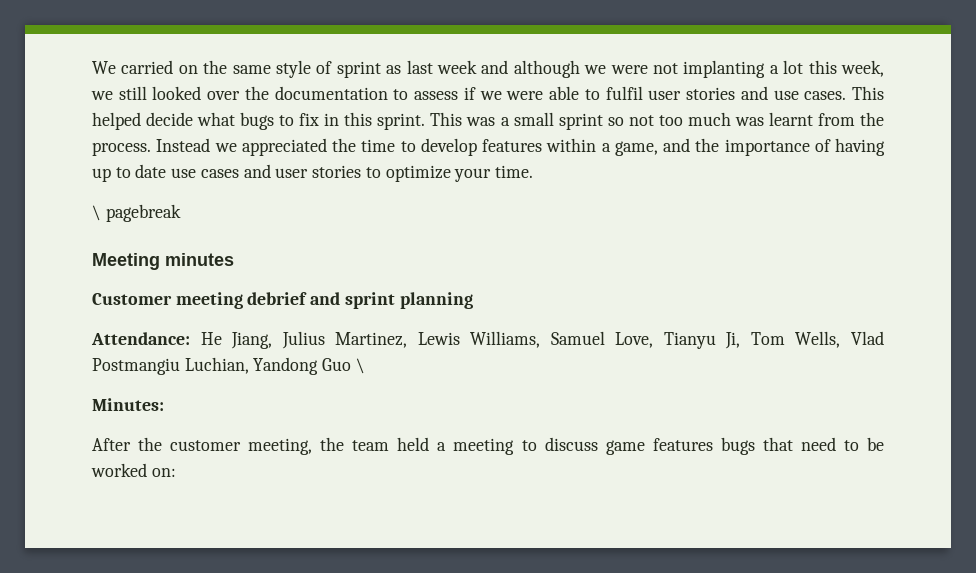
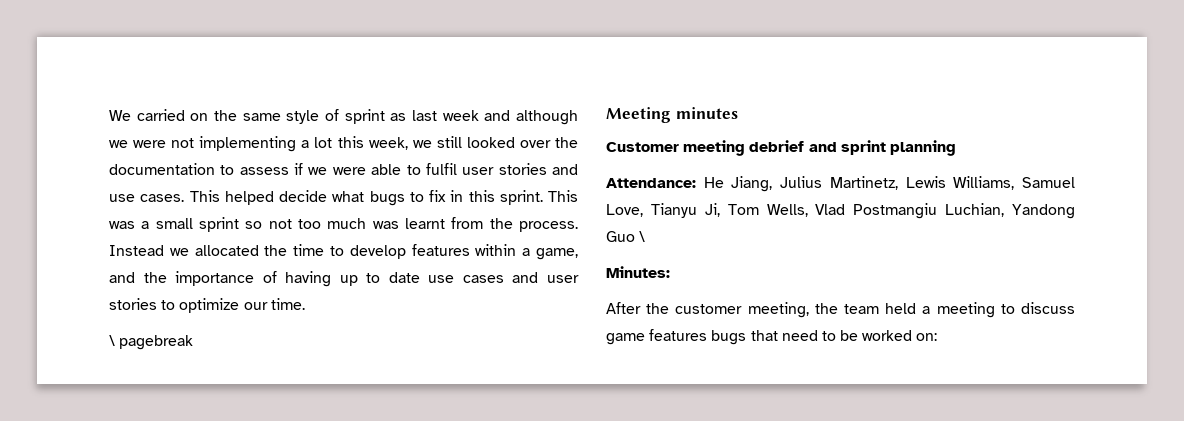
[683,60,766,78] implanting -> [199,136,297,152] implementing
[241,138,327,156] appreciated -> [194,245,259,256] allocated
[454,168,492,182] your -> [243,302,268,310] our
[335,332,408,348] Martinez, -> [829,176,898,190] Martinetz,

